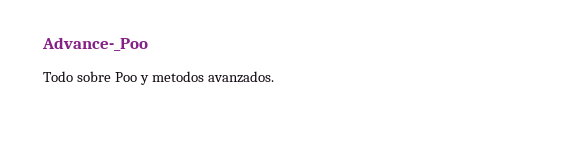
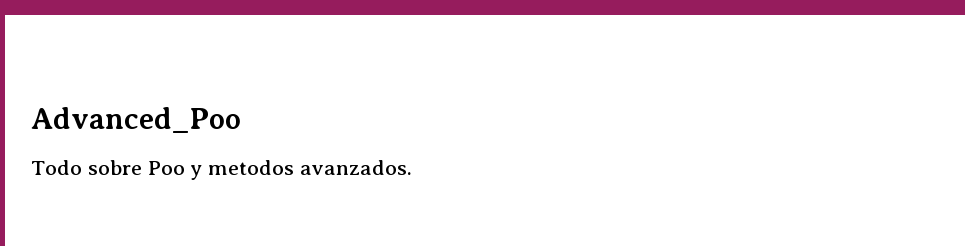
[42,37,148,51] Advance-_Poo -> [31,107,241,133] Advanced_Poo

